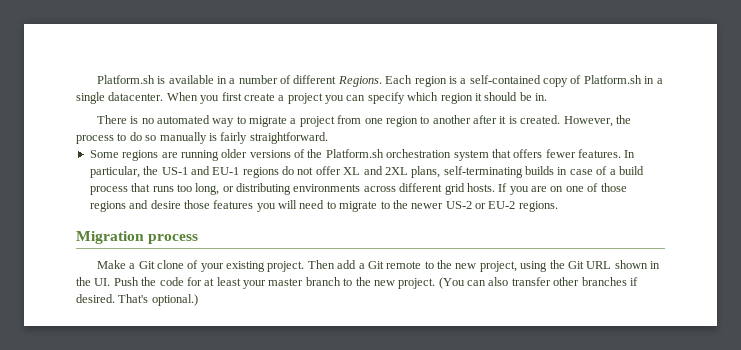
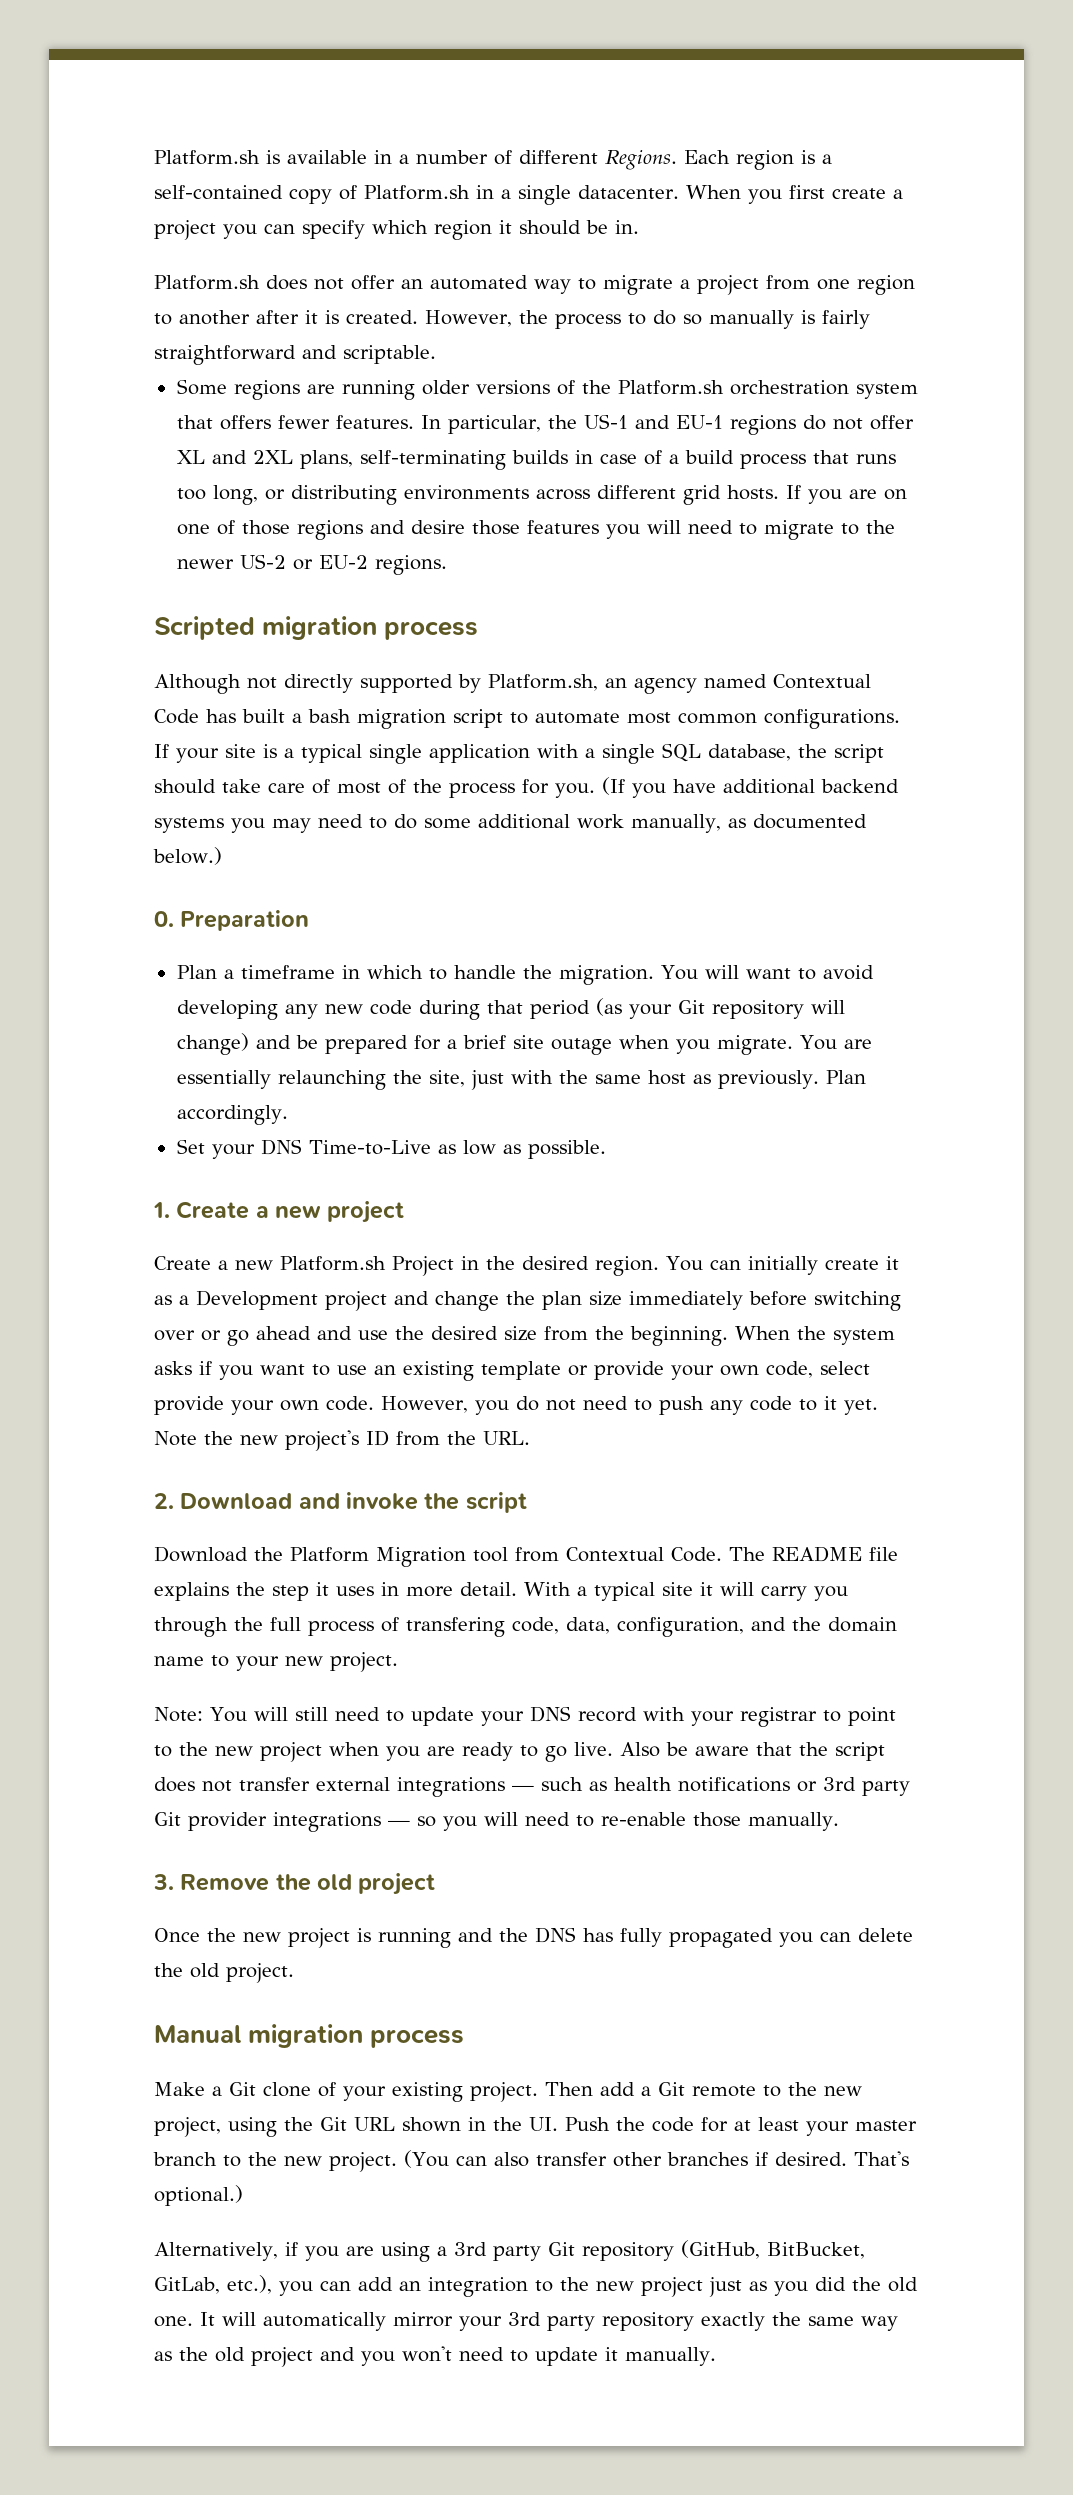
[96,115,154,124] There is no -> [154,275,423,290] Platform.sh does not offer an
[249,132,328,144] straightforward. -> [154,345,436,365] straightforward and scriptable.
[76,231,144,244] Migration -> [154,616,479,640] [154,674,871,694] [154,709,900,729] [154,743,884,764] [154,777,899,798] [154,814,867,833] [153,847,222,865] [154,910,310,931] [176,965,874,985] [176,998,845,1020] [176,1033,872,1055] [176,1070,866,1090] [176,1105,288,1125] [176,1139,606,1159] [153,1201,405,1223] [154,1256,899,1276] [154,1290,901,1311] [154,1326,895,1346] [154,1361,870,1381] [154,1396,878,1415] [154,1430,530,1451] [154,1492,527,1513] [154,1546,898,1567] [154,1582,848,1601] [154,1617,897,1637] [154,1652,398,1672] [154,1706,896,1727] [154,1742,885,1762] [154,1777,910,1797] [154,1812,839,1832] [153,1873,436,1895] [154,1927,913,1948] [154,1963,294,1983] [154,2024,364,2048] Scripted migration process // Although not directly supported by Platform.sh, an agency named Contextual Code has built a bash migration script to automate most common configurations. If your site is a typical single application with a single SQL database, the script should take care of most of the process for you. (If you have additional backend systems you may need to do some additional work manually, as documented below.) // 0. Preparation // Plan a timeframe in which to handle the migration. You will want to avoid developing any new code during that period (as your Git repository will change) and be prepared for a brief site outage when you migrate. You are essentially relaunching the site, just with the same host as previously. Plan accordingly. // Set your DNS Time-to-Live as low as possible. // 1. Create a new project // Create a new Platform.sh Project in the desired region. You can initially create it as a Development project and change the plan size immediately before switching over or go ahead and use the desired size from the beginning. When the system asks if you want to use an existing template or provide your own code, select provide your own code. However, you do not need to push any code to it yet. Note the new project's ID from the URL. // 2. Download and invoke the script // Download the Platform Migration tool from Contextual Code. The README file explains the step it uses in more detail. With a typical site it will carry you through the full process of transfering code, data, configuration, and the domain name to your new project. // Note: You will still need to update your DNS record with your registrar to point to the new project when you are ready to go live. Also be aware that the script does not transfer external integrations — such as health notifications or 3rd party Git provider integrations — so you will need to re-enable those manually. // 3. Remove the old project // Once the new project is running and the DNS has fully propagated you can delete the old project. // Manual migration
(198, 300) none -> [154,2240,865,2262] [154,2275,918,2297] [154,2312,898,2331] [154,2346,716,2367] // Alternatively, if you are using a 3rd party Git repository (GitHub, BitBucket, GitLab, etc.), you can add an integration to the new project just as you did the old one. It will automatically mirror your 3rd party repository exactly the same way as the old project and you won't need to update it manually.

